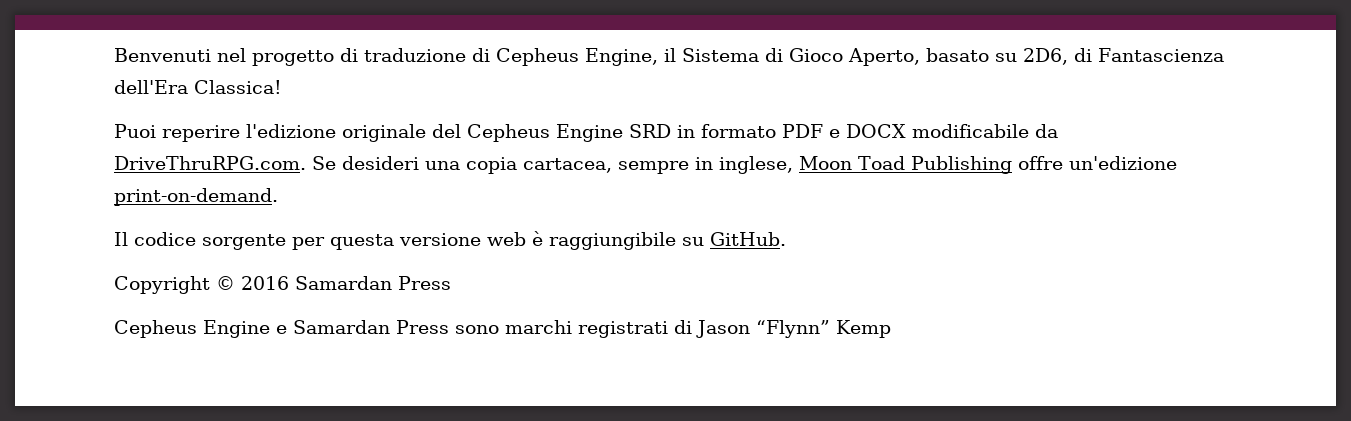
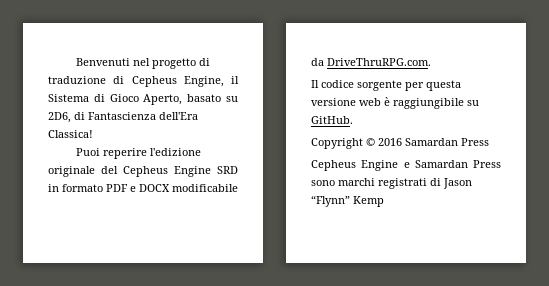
[311,156,1177,174] [114,188,278,206] Se desideri una copia cartacea, sempre in inglese, Moon Toad Publishing offre un'edizione print-on-demand. -> (431, 62) none

